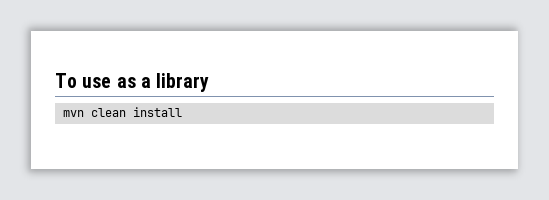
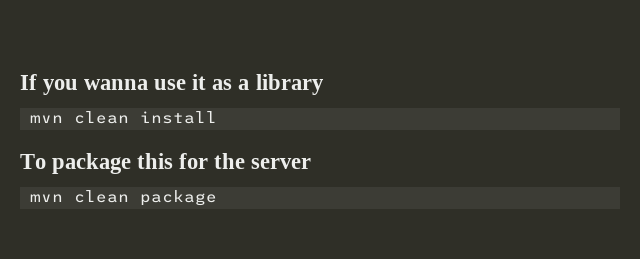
[55,73,112,88] To use -> [20,74,207,95] If you wanna use it
(182, 112) none -> [20,153,312,174] [29,190,217,206] // To package this for the server // mvn clean package

